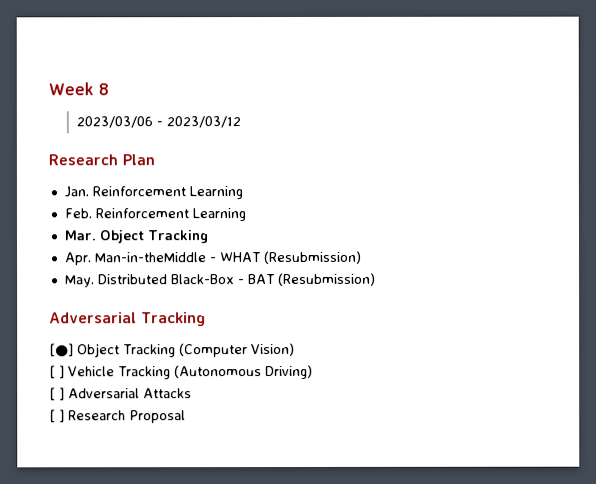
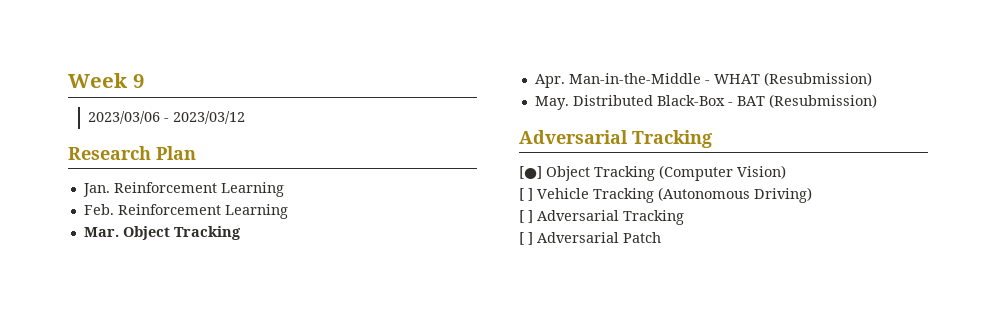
[98,83,109,96] 8 -> [132,74,144,88] 9
[94,252,207,263] Man-in-theMiddle -> [568,73,701,84] Man-in-the-Middle
[143,388,192,399] [49,409,186,424] Attacks // [ ] Research Proposal -> [623,210,684,225] [519,232,661,245] Tracking // [ ] Adversarial Patch

